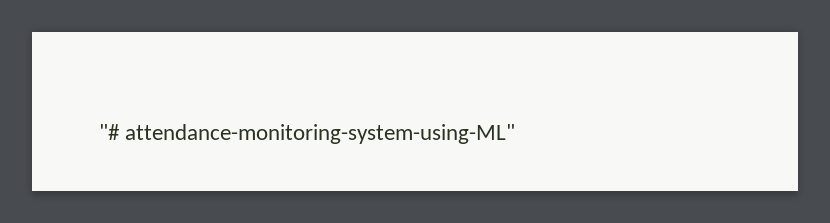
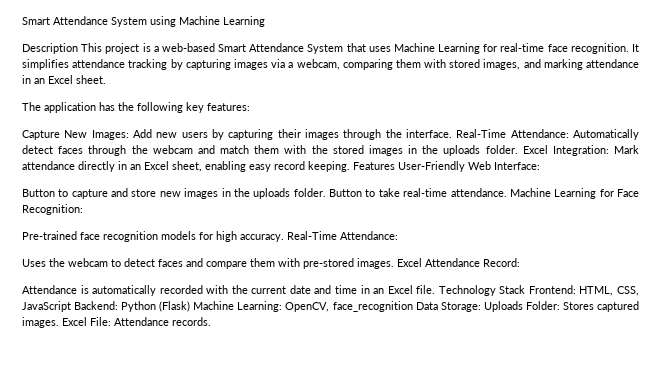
[99,124,516,144] "# attendance-monitoring-system-using-ML" -> [22,16,265,27] [22,43,639,54] [22,59,639,70] [22,75,106,84] [22,102,250,113] [22,129,639,140] [22,145,639,156] [22,161,540,172] [22,188,639,199] [22,204,83,215] [22,231,398,242] [22,258,520,269] [22,285,639,296] [22,301,640,312] [22,317,211,328] Smart Attendance System using Machine Learning // Description This project is a web-based Smart Attendance System that uses Machine Learning for real-time face recognition. It simplifies attendance tracking by capturing images via a webcam, comparing them with stored images, and marking attendance in an Excel sheet. // The application has the following key features: // Capture New Images: Add new users by capturing their images through the interface. Real-Time Attendance: Automatically detect faces through the webcam and match them with the stored images in the uploads folder. Excel Integration: Mark attendance directly in an Excel sheet, enabling easy record keeping. Features User-Friendly Web Interface: // Button to capture and store new images in the uploads folder. Button to take real-time attendance. Machine Learning for Face Recognition: // Pre-trained face recognition models for high accuracy. Real-Time Attendance: // Uses the webcam to detect faces and compare them with pre-stored images. Excel Attendance Record: // Attendance is automatically recorded with the current date and time in an Excel file. Technology Stack Frontend: HTML, CSS, JavaScript Backend: Python (Flask) Machine Learning: OpenCV, face_recognition Data Storage: Uploads Folder: Stores captured images. Excel File: Attendance records.

